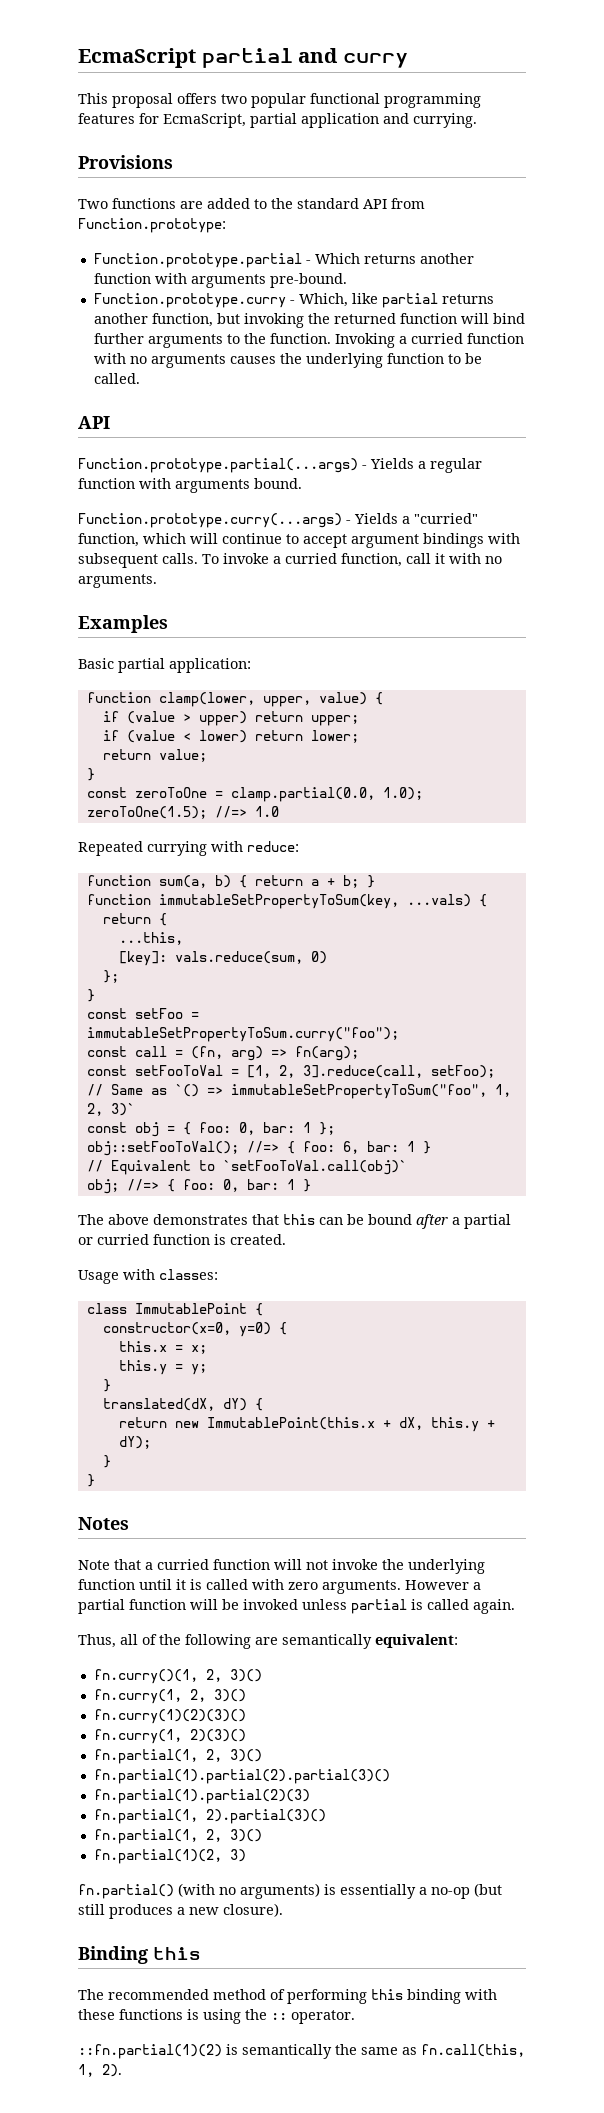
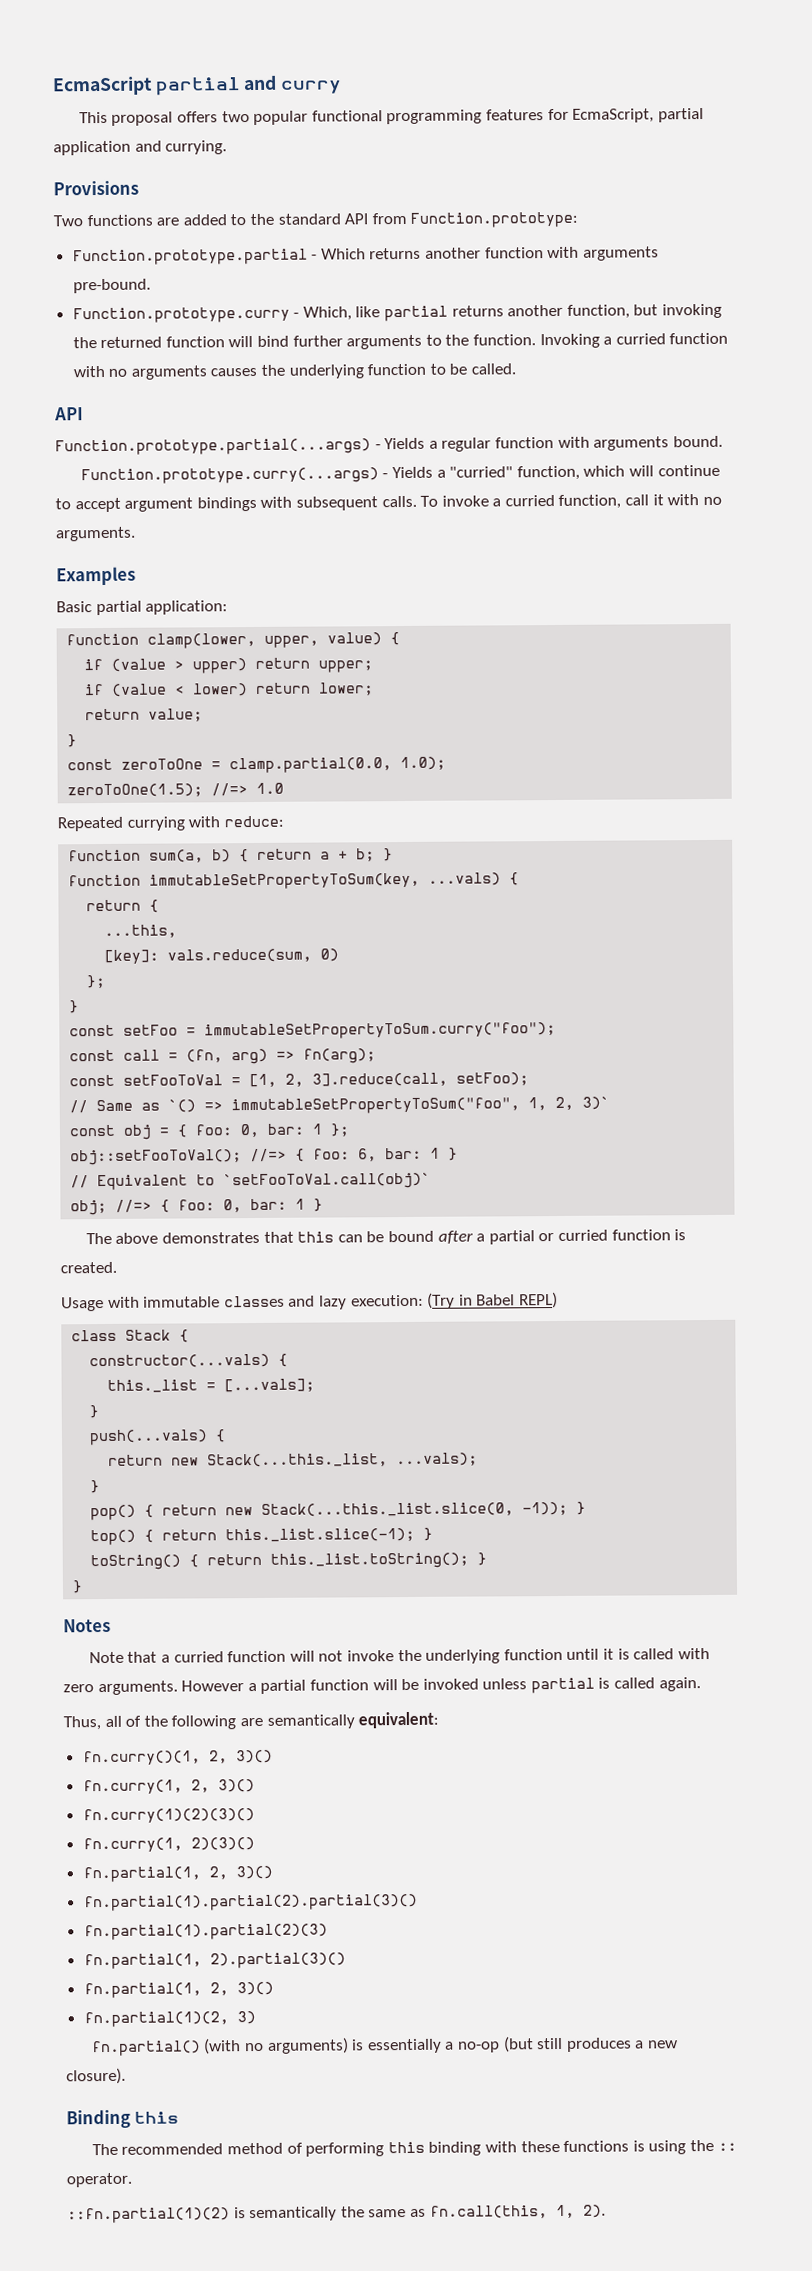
[159,1269,218,1280] classes: -> [143,1292,558,1310] immutable classes and lazy execution: (Try in Babel REPL)
[134,1303,263,1316] [102,1322,287,1337] [118,1341,207,1354] [118,1360,207,1375] [102,1379,111,1392] [102,1398,247,1411] ImmutablePoint { // constructor(x=0, y=0) { // this.x = x; // this.y = y; // } // translated(dX, dY) -> [125,1329,190,1343] [89,1353,289,1369] [107,1378,316,1393] [89,1405,100,1419] [89,1429,209,1446] Stack { // constructor(...vals) { // this._list = [...vals]; // } // push(...vals)
[206,1417,495,1432] [118,1436,151,1449] ImmutablePoint(this.x + dX, this.y + dY); // -> [207,1452,479,1468] [90,1480,101,1494] [90,1501,587,1521] [90,1527,434,1546] [90,1552,470,1571] Stack(...this._list, ...vals); // } // pop() { return new Stack(...this._list.slice(0, -1)); } // top() { return this._list.slice(-1); } // toString() { return this._list.toString();

